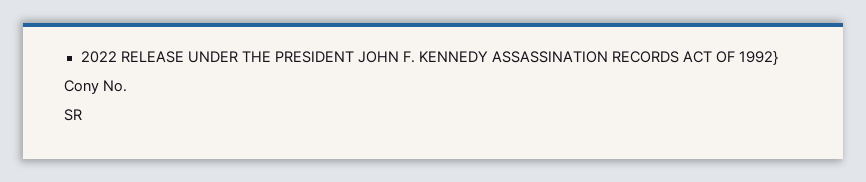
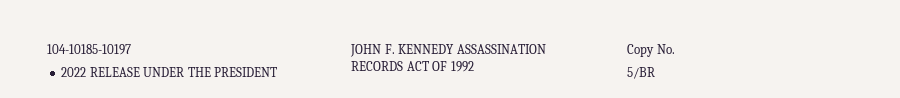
(80, 57) none -> [47,44,131,55] 104-10185-10197 //
[739,50,779,65] [64,80,99,94] 1992} // Cony -> [450,61,474,72] [627,44,654,57] 1992 // Copy
[64,109,82,121] SR -> [627,67,655,79] 5/BR

